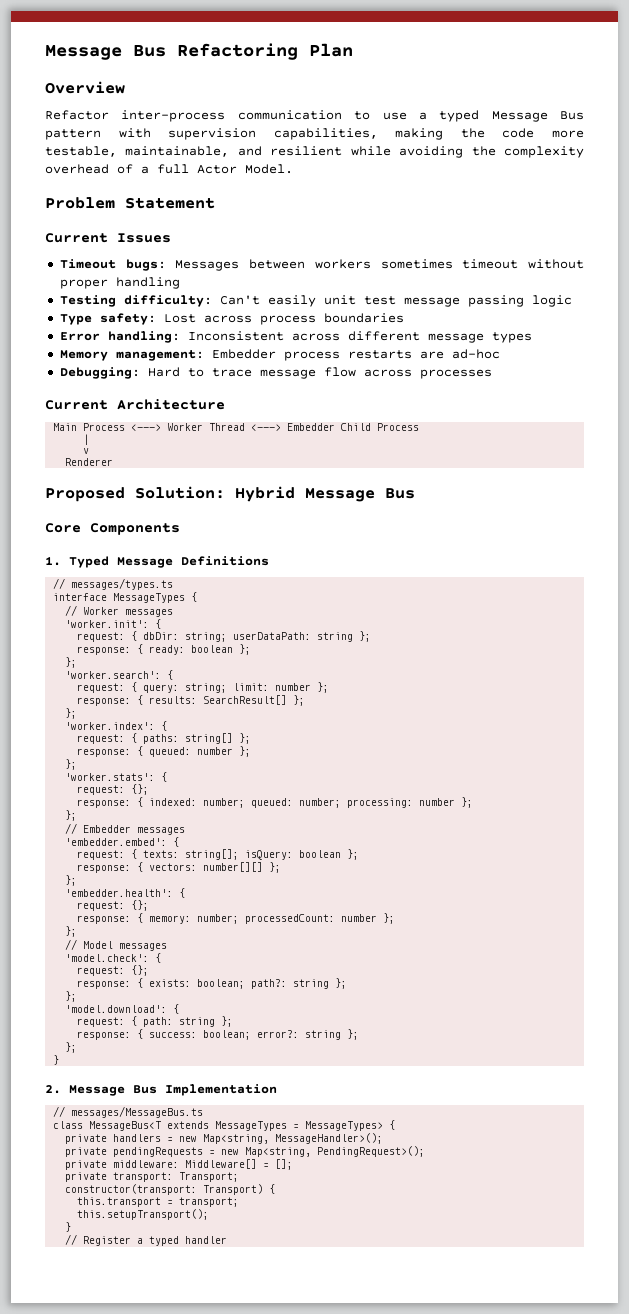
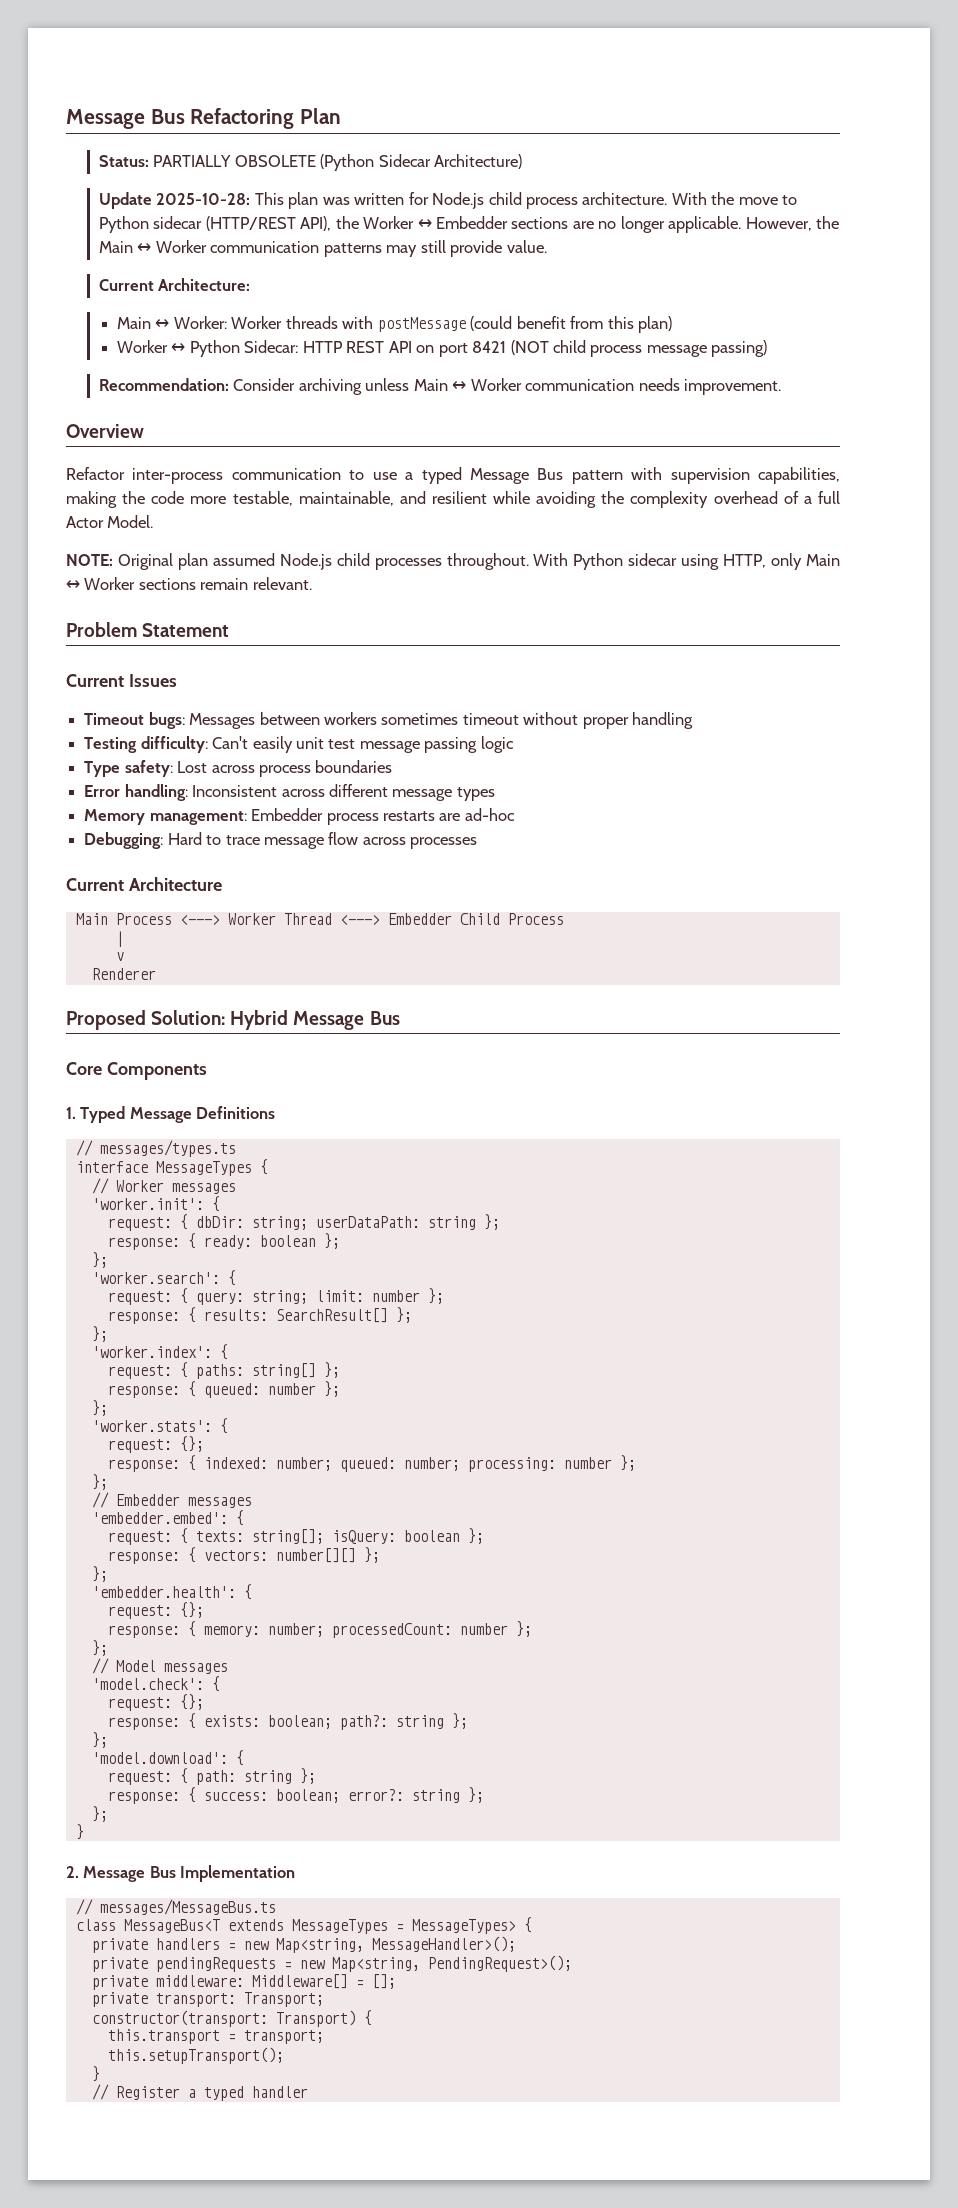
(353, 50) none -> [98,154,523,171] [98,192,798,209] [98,216,840,233] [98,240,547,257] [98,278,251,291] [117,316,673,333] [117,340,768,357] [98,378,781,395] // Status: PARTIALLY OBSOLETE (Python Sidecar Architecture) // Update 2025-10-28: This plan was written for Node.js child process architecture. With the move to Python sidecar (HTTP/REST API), the Worker ↔ Embedder sections are no longer applicable. However, the Main ↔ Worker communication patterns may still provide value. // Current Architecture: // Main ↔ Worker: Worker threads with postMessage (could benefit from this plan) // Worker ↔ Python Sidecar: HTTP REST API on port 8421 (NOT child process message passing) // Recommendation: Consider archiving unless Main ↔ Worker communication needs improvement.
(293, 169) none -> [66,553,840,570] [66,577,312,590] // NOTE: Original plan assumed Node.js child processes throughout. With Python sidecar using HTTP, only Main ↔ Worker sections remain relevant.

